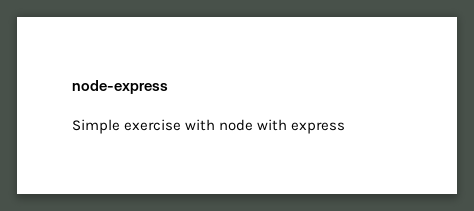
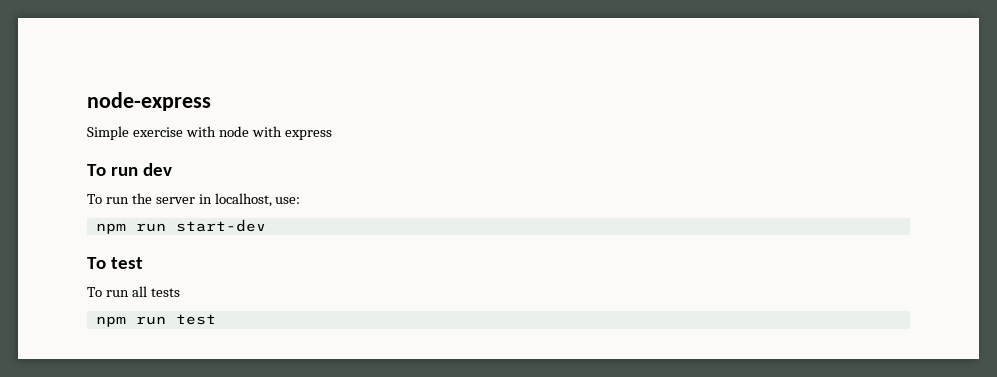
(346, 128) none -> [87,163,173,176] [87,193,301,207] [95,219,266,234] [87,257,144,269] [87,286,180,297] [95,314,216,327] // To run dev // To run the server in localhost, use: // npm run start-dev // To test // To run all tests // npm run test

